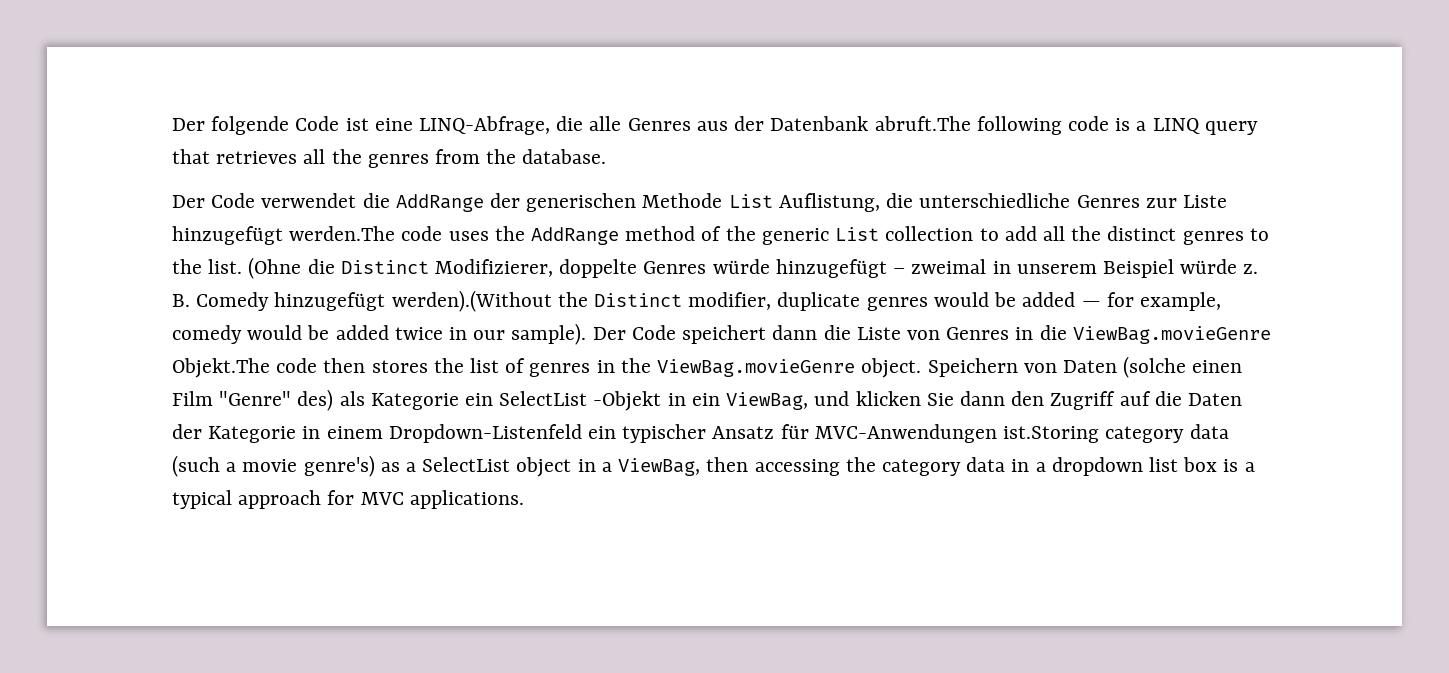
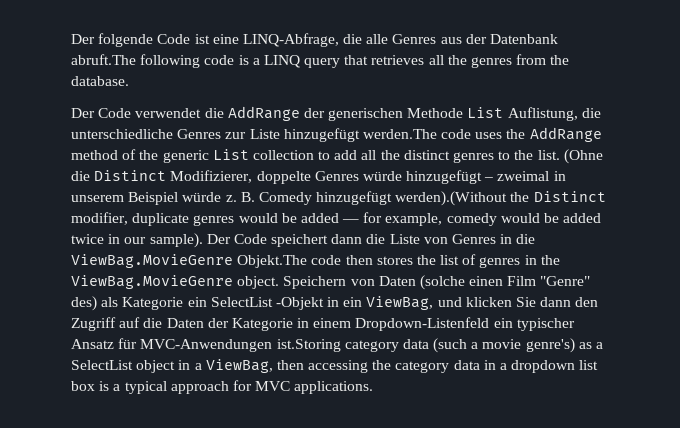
[1072,326,1271,344] ViewBag.movieGenre -> [71,254,233,268] ViewBag.MovieGenre
[657,359,856,377] ViewBag.movieGenre -> [71,275,233,289] ViewBag.MovieGenre

